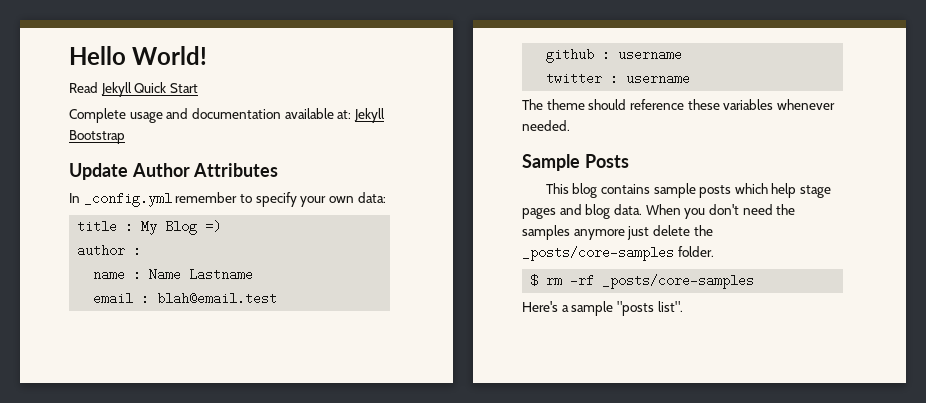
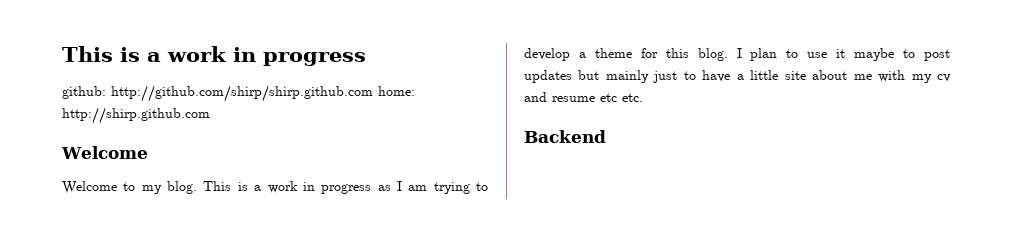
[69,46,208,65] [69,82,198,97] [69,108,385,123] [69,130,125,144] [69,163,279,180] [69,192,386,207] [77,220,222,235] [77,244,142,257] [93,268,254,281] [93,292,278,305] [546,48,683,63] [546,72,691,85] [522,99,835,110] [522,120,570,131] [522,154,629,171] [545,183,832,198] [522,204,796,219] [522,225,713,240] [522,246,714,261] [530,274,755,289] [522,301,683,316] Hello World! // Read Jekyll Quick Start // Complete usage and documentation available at: Jekyll Bootstrap // Update Author Attributes // In _config.yml remember to specify your own data: // title : My Blog =) // author : // name : Name Lastname // email : blah@email.test // github : username // twitter : username // The theme should reference these variables whenever needed. // Sample Posts // This blog contains sample posts which help stage pages and blog data. When you don't need the samples anymore just delete the _posts/core-samples folder. // $ rm -rf _posts/core-samples // Here's a sample "posts list". -> [62,46,366,66] [62,85,415,102] [62,107,210,124] [61,146,148,159] [62,181,488,194] [524,48,950,61] [524,70,951,83] [524,92,643,102] [524,130,606,143] This is a work in progress // github: http://github.com/shirp/shirp.github.com home: http://shirp.github.com // Welcome // Welcome to my blog. This is a work in progress as I am trying to develop a theme for this blog. I plan to use it maybe to post updates but mainly just to have a little site about me with my cv and resume etc etc. // Backend

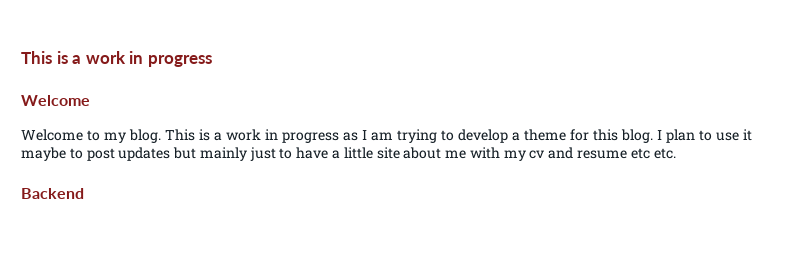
[62,46,366,66] [62,85,415,102] [62,107,210,124] This is a work in progress // github: http://github.com/shirp/shirp.github.com home: http://shirp.github.com -> [21,51,212,67] This is a work in progress

